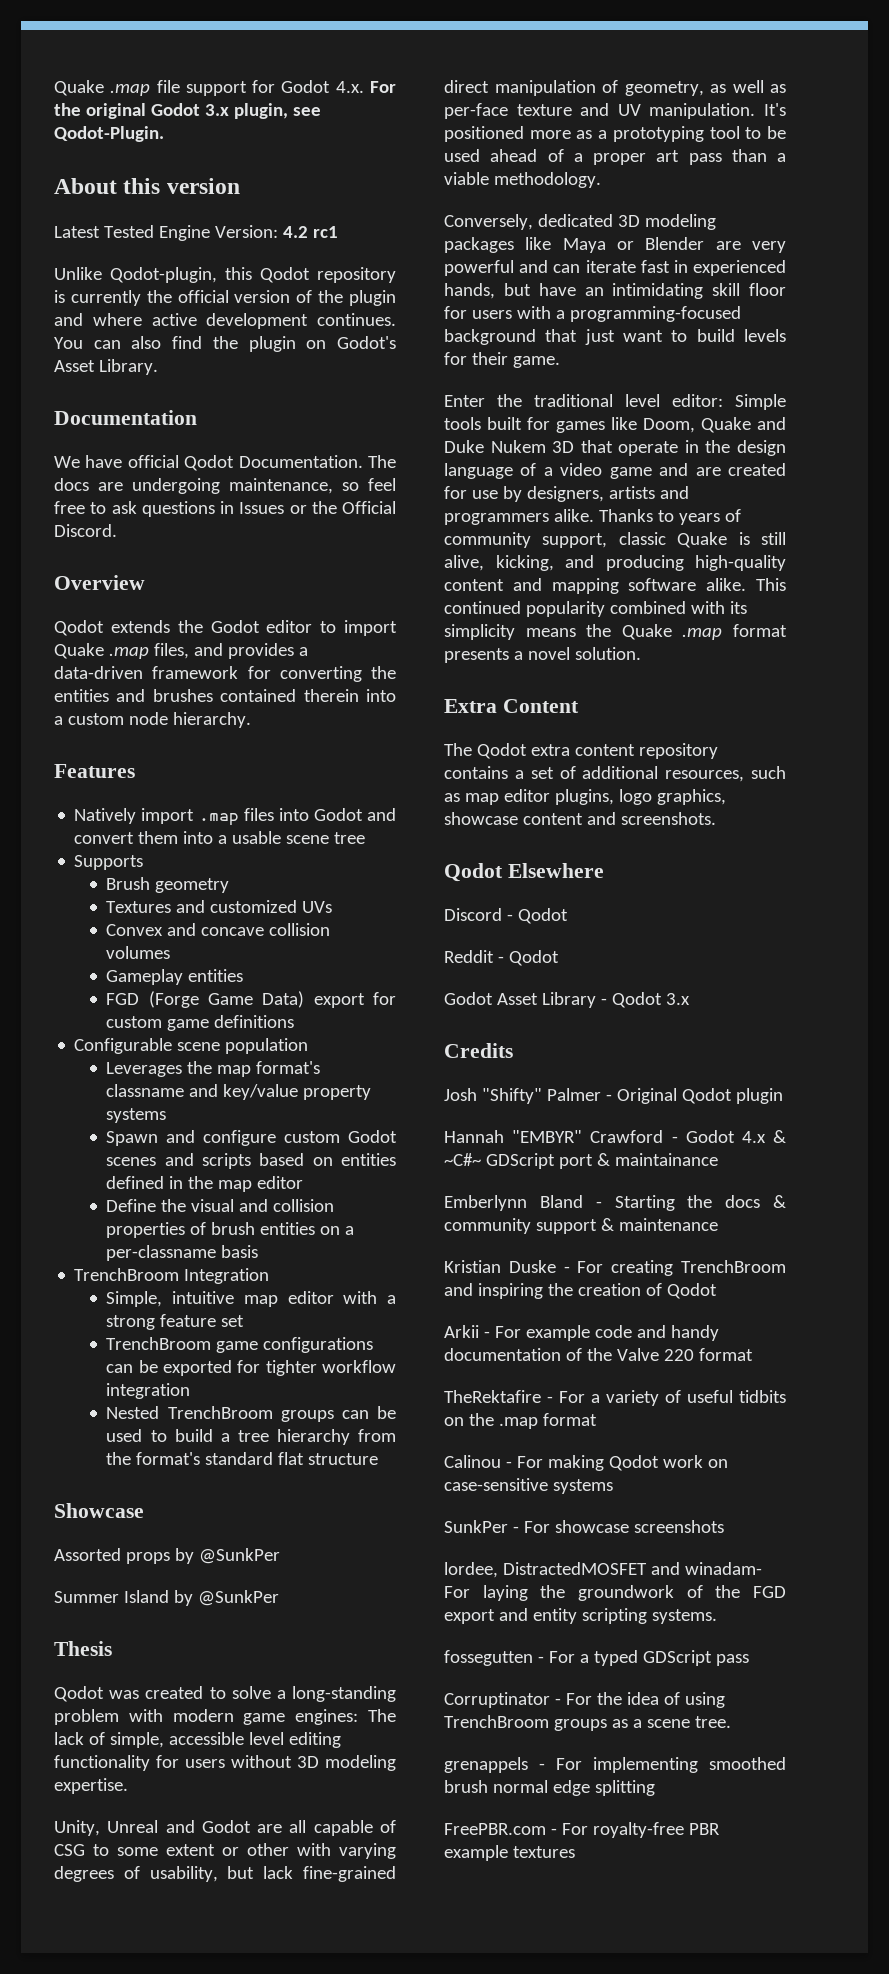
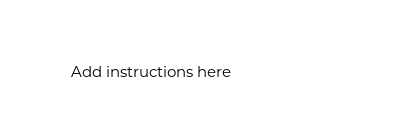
[54,80,396,96] [54,103,321,119] [54,126,164,142] [54,178,240,194] [54,225,338,241] [54,267,396,283] [54,290,397,306] [54,313,396,329] [54,336,397,352] [54,359,158,375] [54,410,197,425] [54,455,396,471] [54,478,396,494] [54,501,396,517] [54,524,117,537] [54,575,145,590] [54,620,397,636] [54,643,308,659] [54,666,396,682] [54,689,396,702] [54,712,251,728] [54,764,135,778] [74,808,397,826] [74,831,366,844] [74,855,144,870] [106,877,230,893] [106,900,333,913] [106,923,331,936] [106,946,171,959] [106,969,244,985] [106,991,397,1008] [106,1015,295,1031] [74,1038,309,1054] [106,1061,321,1077] [106,1084,372,1100] [106,1108,167,1123] [106,1130,397,1146] [106,1153,397,1169] [106,1176,304,1192] [106,1199,335,1212] [106,1222,355,1238] [106,1245,259,1261] [74,1268,270,1284] [106,1291,396,1307] [106,1314,245,1330] [106,1337,374,1353] [106,1360,396,1376] [106,1383,191,1399] [106,1406,396,1422] [106,1429,396,1445] [106,1452,379,1465] [54,1503,144,1518] [54,1548,280,1564] [54,1590,279,1606] [54,1641,112,1656] [54,1686,396,1702] [54,1709,396,1725] [54,1732,341,1748] [54,1755,396,1771] [54,1778,128,1794] [54,1820,396,1836] [54,1843,396,1859] [54,1866,396,1882] [444,80,786,96] [444,103,786,119] [444,126,786,142] [444,149,786,165] [444,172,601,188] [444,214,716,230] [444,237,786,253] [444,260,786,276] [444,283,786,299] [444,306,741,322] [444,329,786,345] [444,352,560,368] [444,394,786,410] [444,417,786,433] [444,440,786,456] [444,463,786,479] [444,486,689,502] [444,509,741,525] [444,532,786,548] [444,555,786,571] [444,578,786,594] [444,601,747,617] [444,624,787,640] [444,647,641,663] [444,699,579,713] [444,743,718,759] [444,766,786,782] [444,789,726,805] [444,812,716,825] [444,863,604,882] [444,908,568,924] [444,950,559,966] [444,992,690,1008] [444,1043,513,1058] [444,1088,783,1104] [444,1130,786,1143] [444,1153,718,1169] [444,1195,786,1211] [444,1218,718,1234] [444,1260,786,1276] [444,1283,717,1299] [444,1325,719,1341] [444,1348,753,1361] [444,1390,786,1406] [444,1413,597,1429] [444,1455,728,1471] [444,1478,613,1494] [444,1520,724,1533] [444,1562,762,1578] [444,1585,786,1601] [444,1608,717,1624] [444,1650,749,1666] [444,1692,725,1708] [444,1715,731,1731] [444,1757,786,1773] [444,1780,655,1796] [444,1822,720,1838] [444,1845,575,1861] Quake .map file support for Godot 4.x. For the original Godot 3.x plugin, see Qodot-Plugin. // About this version // Latest Tested Engine Version: 4.2 rc1 // Unlike Qodot-plugin, this Qodot repository is currently the official version of the plugin and where active development continues. You can also find the plugin on Godot's Asset Library. // Documentation // We have official Qodot Documentation. The docs are undergoing maintenance, so feel free to ask questions in Issues or the Official Discord. // Overview // Qodot extends the Godot editor to import Quake .map files, and provides a data-driven framework for converting the entities and brushes contained therein into a custom node hierarchy. // Features // Natively import .map files into Godot and convert them into a usable scene tree // Supports // Brush geometry // Textures and customized UVs // Convex and concave collision volumes // Gameplay entities // FGD (Forge Game Data) export for custom game definitions // Configurable scene population // Leverages the map format's classname and key/value property systems // Spawn and configure custom Godot scenes and scripts based on entities defined in the map editor // Define the visual and collision properties of brush entities on a per-classname basis // TrenchBroom Integration // Simple, intuitive map editor with a strong feature set // TrenchBroom game configurations can be exported for tighter workflow integration // Nested TrenchBroom groups can be used to build a tree hierarchy from the format's standard flat structure // Showcase // Assorted props by @SunkPer // Summer Island by @SunkPer // Thesis // Qodot was created to solve a long-standing problem with modern game engines: The lack of simple, accessible level editing functionality for users without 3D modeling expertise. // Unity, Unreal and Godot are all capable of CSG to some extent or other with varying degrees of usability, but lack fine-grained direct manipulation of geometry, as well as per-face texture and UV manipulation. It's positioned more as a prototyping tool to be used ahead of a proper art pass than a viable methodology. // Conversely, dedicated 3D modeling packages like Maya or Blender are very powerful and can iterate fast in experienced hands, but have an intimidating skill floor for users with a programming-focused background that just want to build levels for their game. // Enter the traditional level editor: Simple tools built for games like Doom, Quake and Duke Nukem 3D that operate in the design language of a video game and are created for use by designers, artists and programmers alike. Thanks to years of community support, classic Quake is still alive, kicking, and producing high-quality content and mapping software alike. This continued popularity combined with its simplicity means the Quake .map format presents a novel solution. // Extra Content // The Qodot extra content repository contains a set of additional resources, such as map editor plugins, logo graphics, showcase content and screenshots. // Qodot Elsewhere // Discord - Qodot // Reddit - Qodot // Godot Asset Library - Qodot 3.x // Credits // Josh "Shifty" Palmer - Original Qodot plugin // Hannah "EMBYR" Crawford - Godot 4.x & ~C#~ GDScript port & maintainance // Emberlynn Bland - Starting the docs & community support & maintenance // Kristian Duske - For creating TrenchBroom and inspiring the creation of Qodot // Arkii - For example code and handy documentation of the Valve 220 format // TheRektafire - For a variety of useful tidbits on the .map format // Calinou - For making Qodot work on case-sensitive systems // SunkPer - For showcase screenshots // lordee, DistractedMOSFET and winadam- For laying the groundwork of the FGD export and entity scripting systems. // fossegutten - For a typed GDScript pass // Corruptinator - For the idea of using TrenchBroom groups as a scene tree. // grenappels - For implementing smoothed brush normal edge splitting // FreePBR.com - For royalty-free PBR example textures -> [71,66,232,77] Add instructions here

